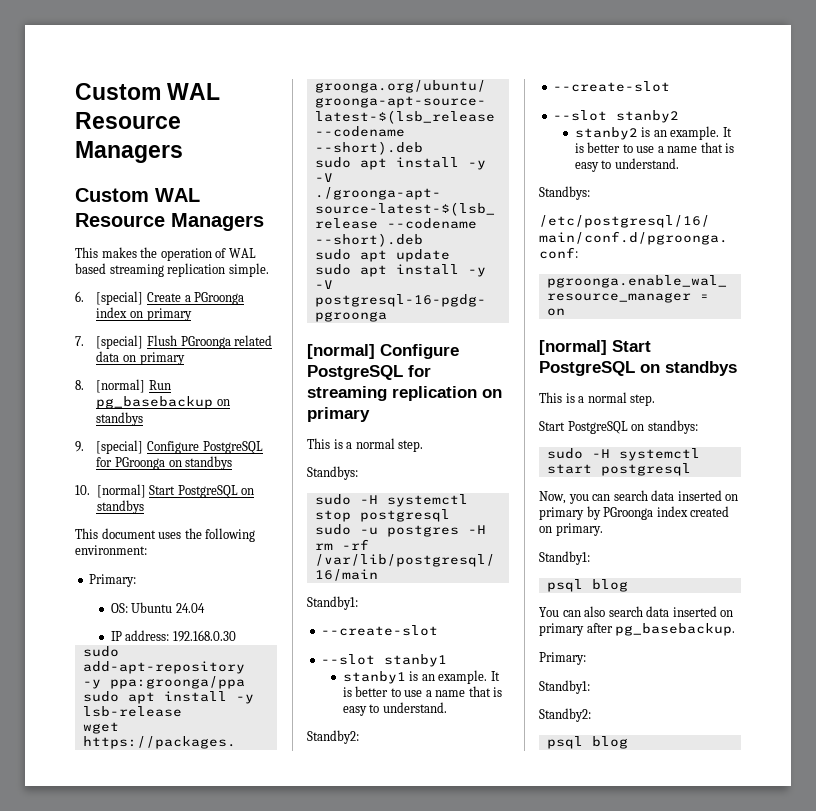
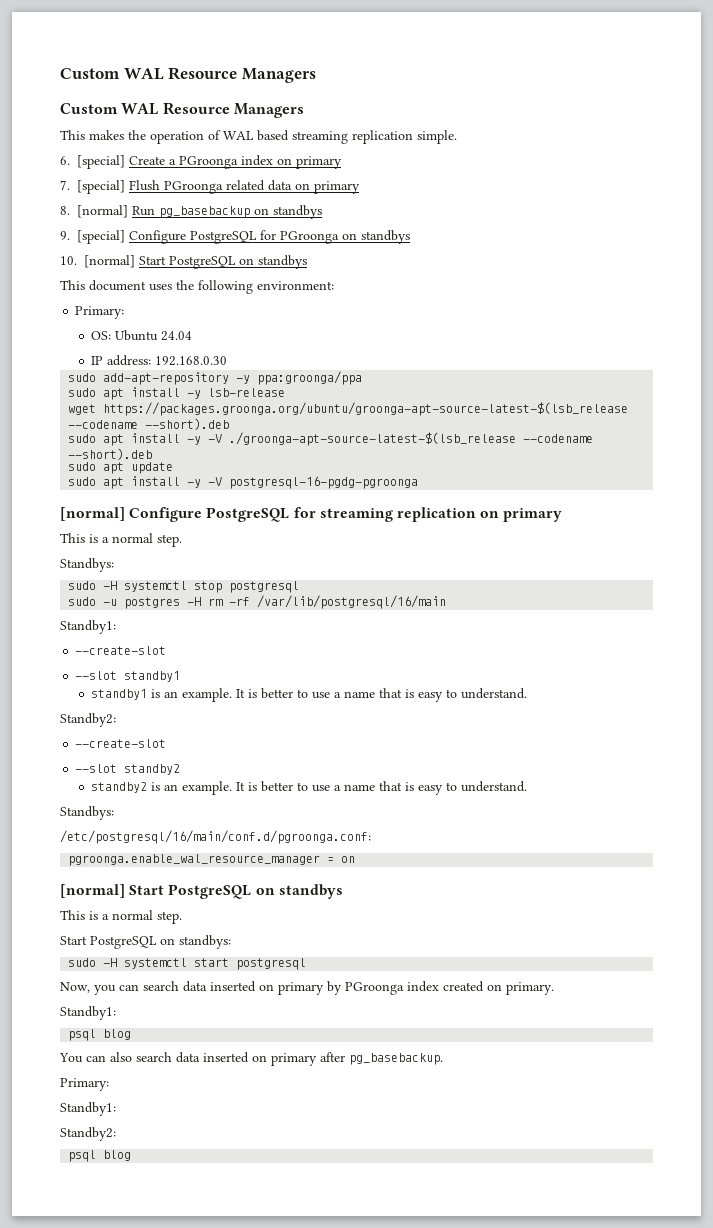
[384,654,448,667] [342,671,406,684] stanby1 // stanby1 -> [124,671,181,682] [91,689,148,700] standby1 // standby1
[616,110,680,123] [574,127,638,140] stanby2 // stanby2 -> [124,764,181,775] [91,782,148,793] standby2 // standby2

